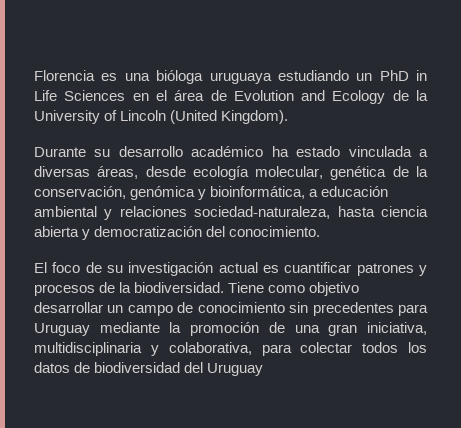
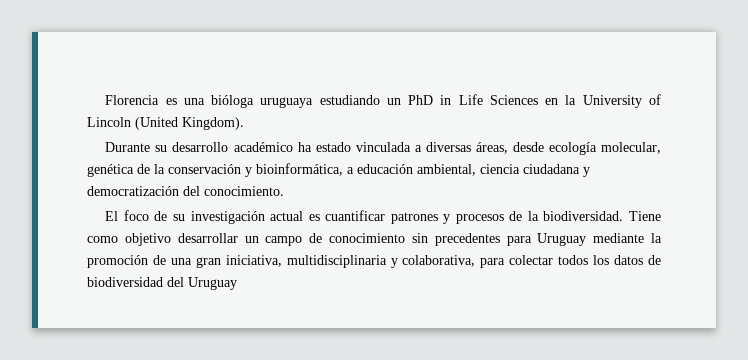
[155,90,409,104] el área de Evolution and Ecology de -> (559, 101) none
[34,186,196,200] conservación, genómica -> [168,164,241,174] conservación
[34,206,428,220] [34,226,79,237] ambiental y relaciones sociedad-naturaleza, hasta ciencia abierta -> [417,164,580,176] ambiental, ciencia ciudadana

